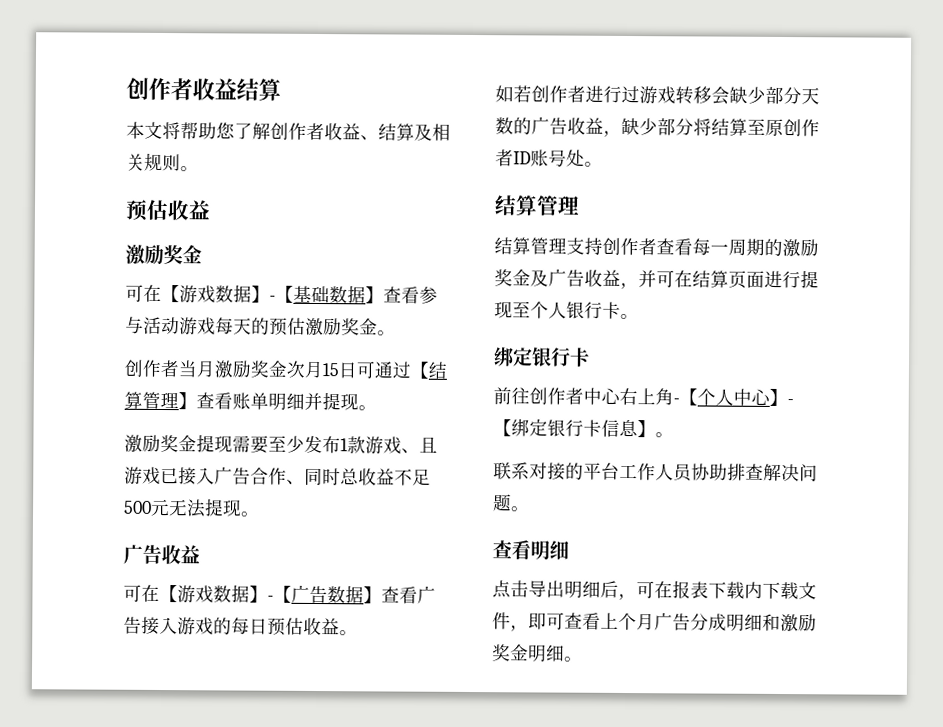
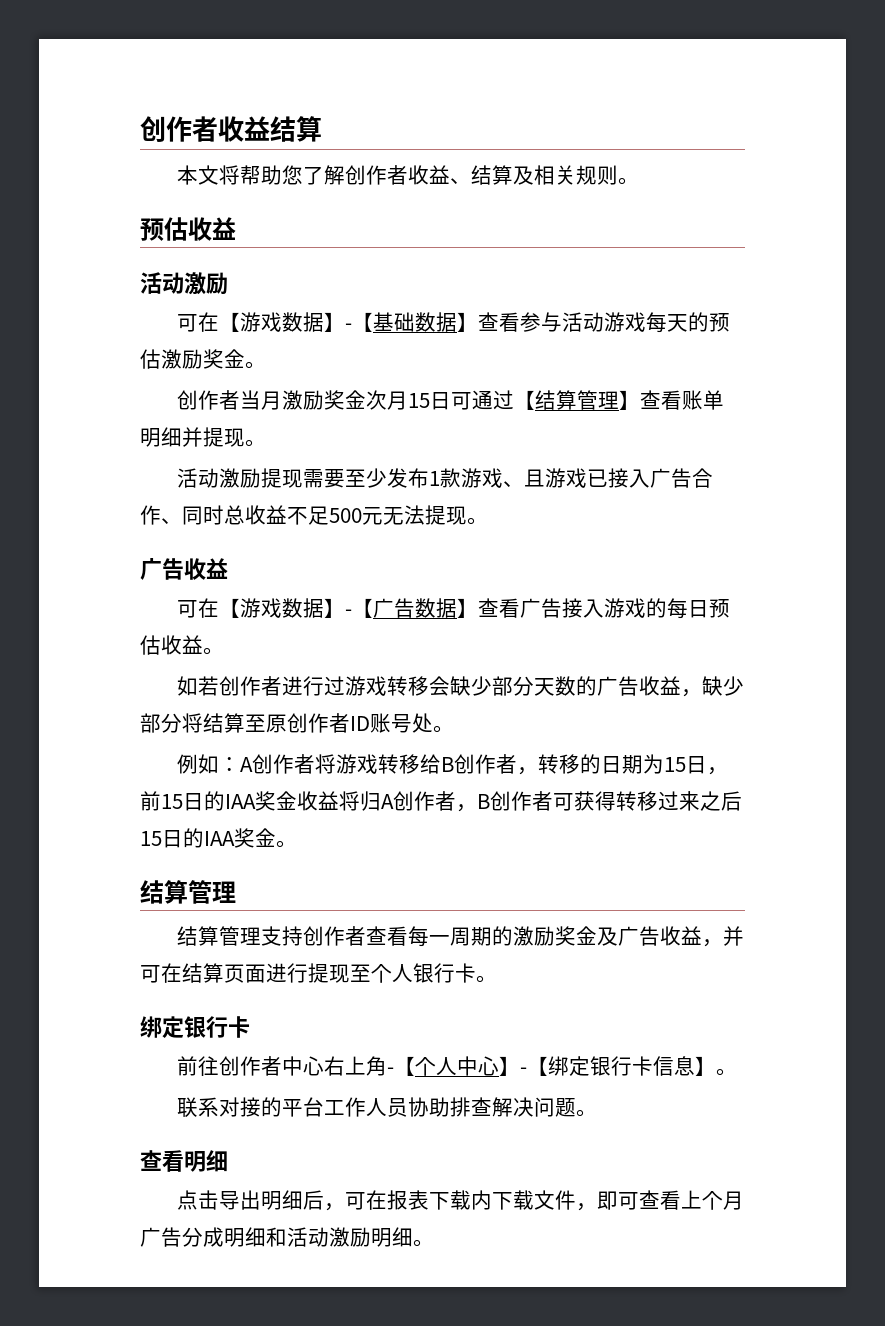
[125,244,202,266] 激励奖金 -> [140,272,228,295] 活动激励
[124,434,197,453] 激励奖金 -> [177,468,262,488] 活动激励
(603, 164) none -> [177,754,729,775] [140,791,742,812] [140,828,297,848] // 例如：A创作者将游戏转移给B创作者，转移的日期为15日，前15日的IAA奖金收益将归A创作者，B创作者可获得转移过来之后15日的IAA奖金。
[780,613,817,633] [492,644,529,662] 激励奖金 -> [287,1227,371,1247] 活动激励

